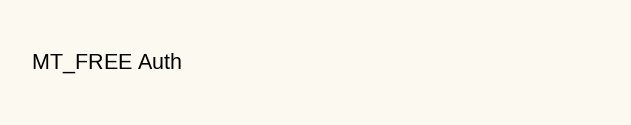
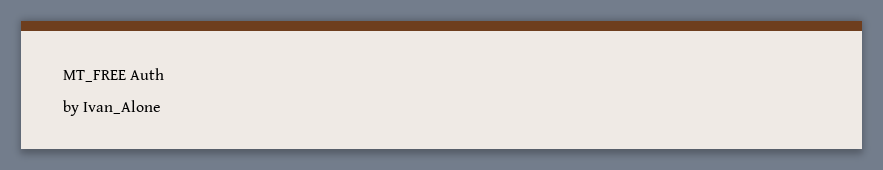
(182, 61) none -> [63,100,162,116] // by Ivan_Alone

